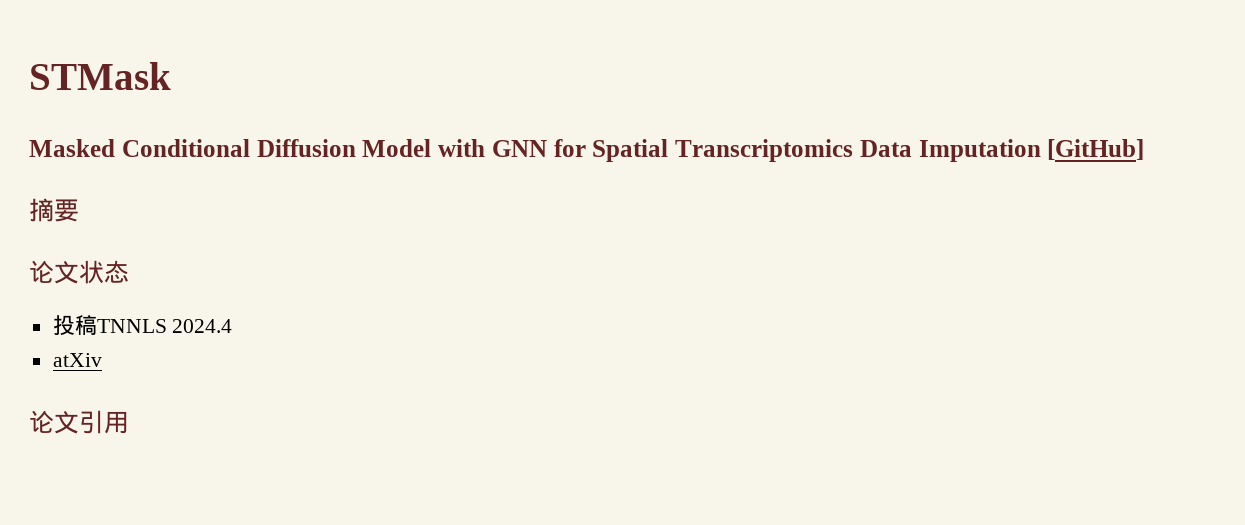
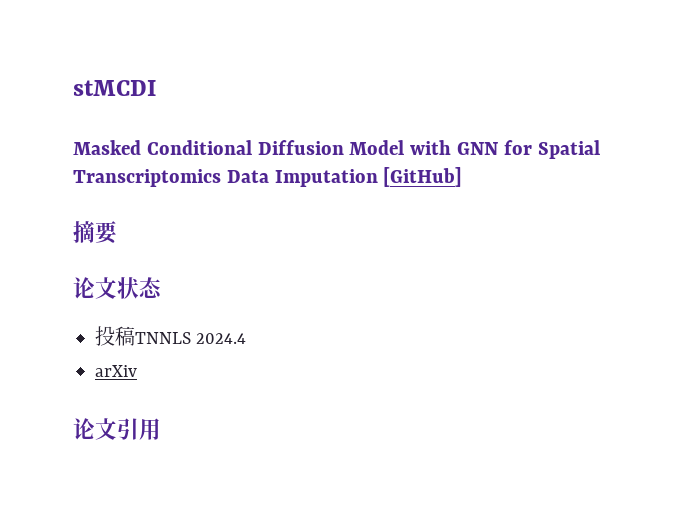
[29,62,171,90] STMask -> [73,80,156,96] stMCDI
[52,353,102,367] atXiv -> [95,365,137,377] arXiv

